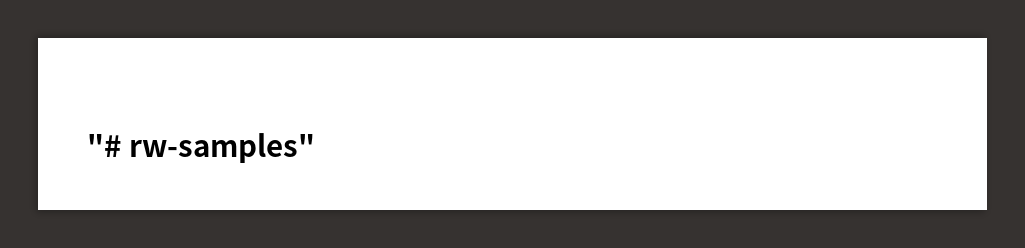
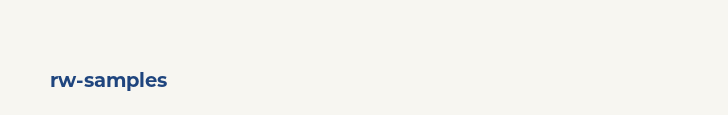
[87,133,315,163] "# rw-samples" -> [50,72,167,91] rw-samples

